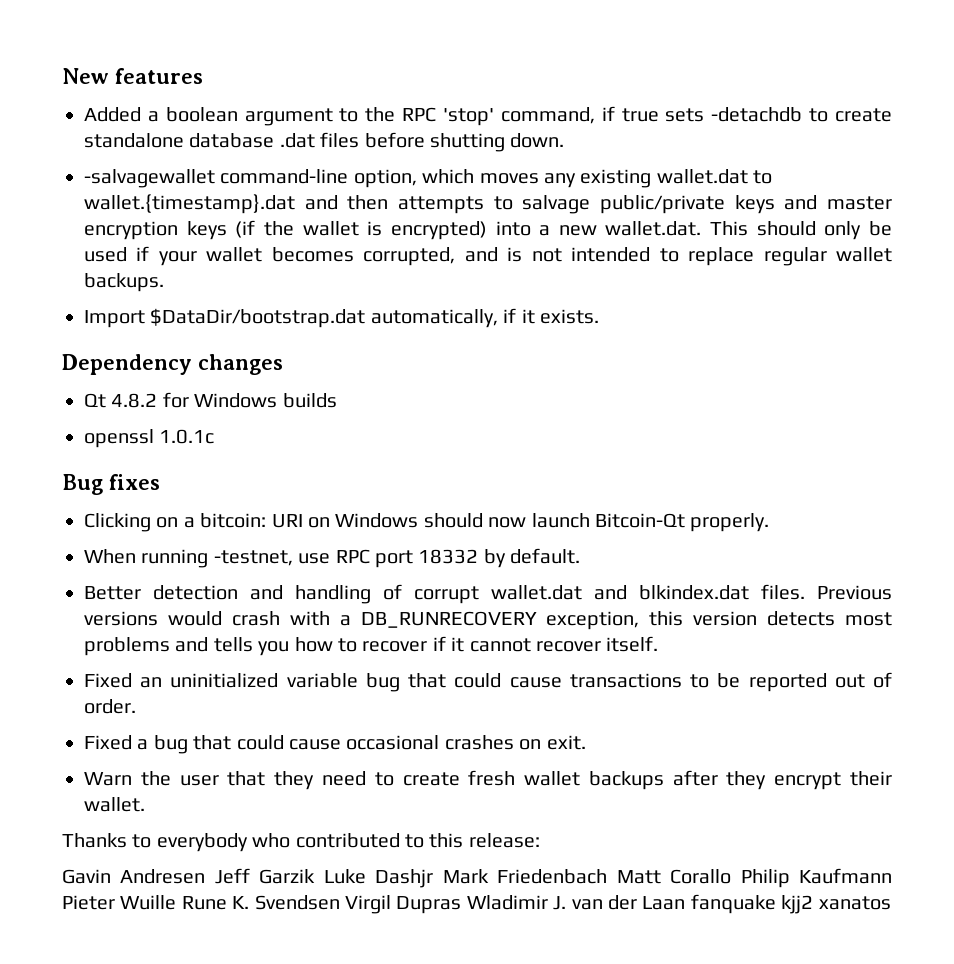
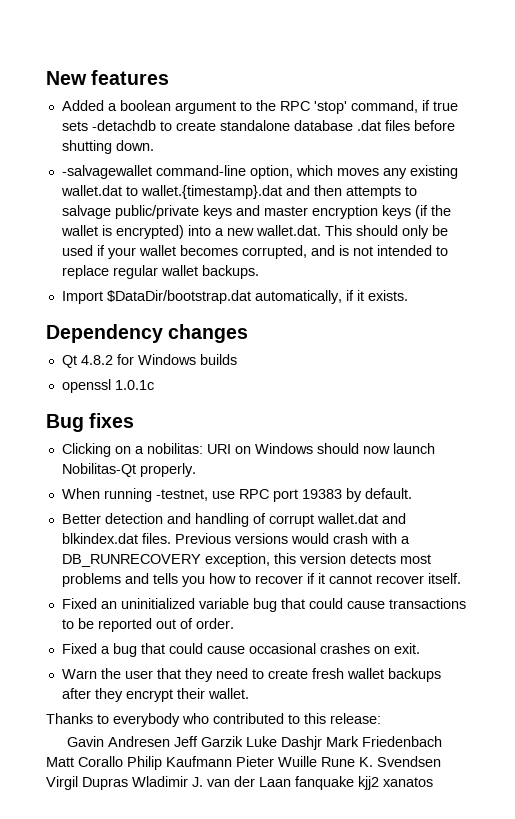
[200,513,267,528] bitcoin: -> [146,443,203,454] nobilitas:
[594,513,685,528] Bitcoin-Qt -> [61,463,136,477] Nobilitas-Qt
[418,549,479,564] 18332 -> [301,489,342,499] 19383

